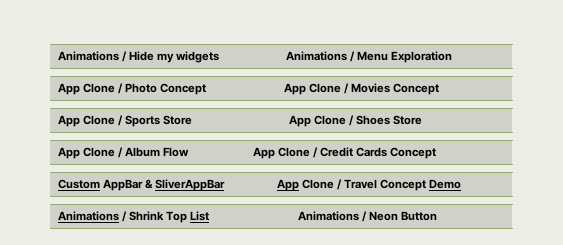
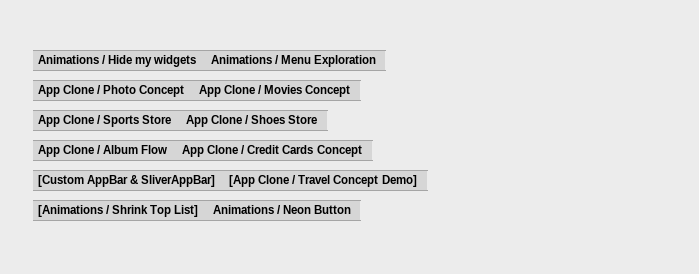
[57,179,100,189] Custom -> [38,175,85,187] [Custom
[154,179,225,191] [276,179,299,191] SliverAppBar | App -> [141,175,216,187] [229,175,256,187] SliverAppBar] | [App
[429,179,462,189] [57,211,119,221] Demo // Animations -> [381,175,417,187] [38,205,104,217] Demo] // [Animations
[190,211,210,221] List -> [174,205,199,217] List]

